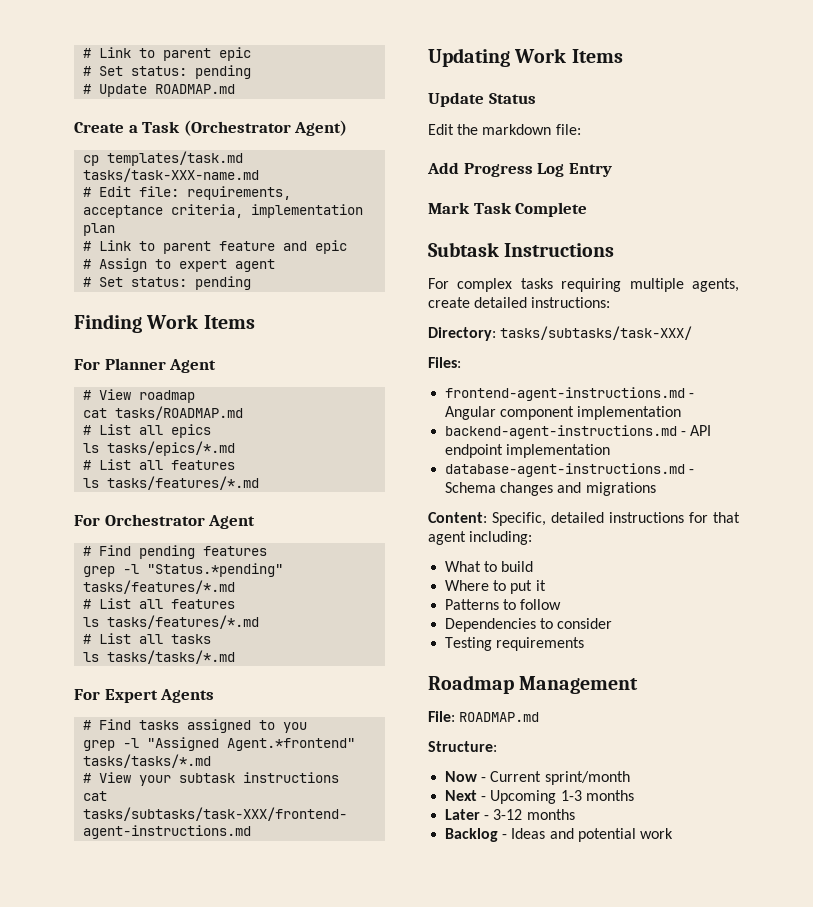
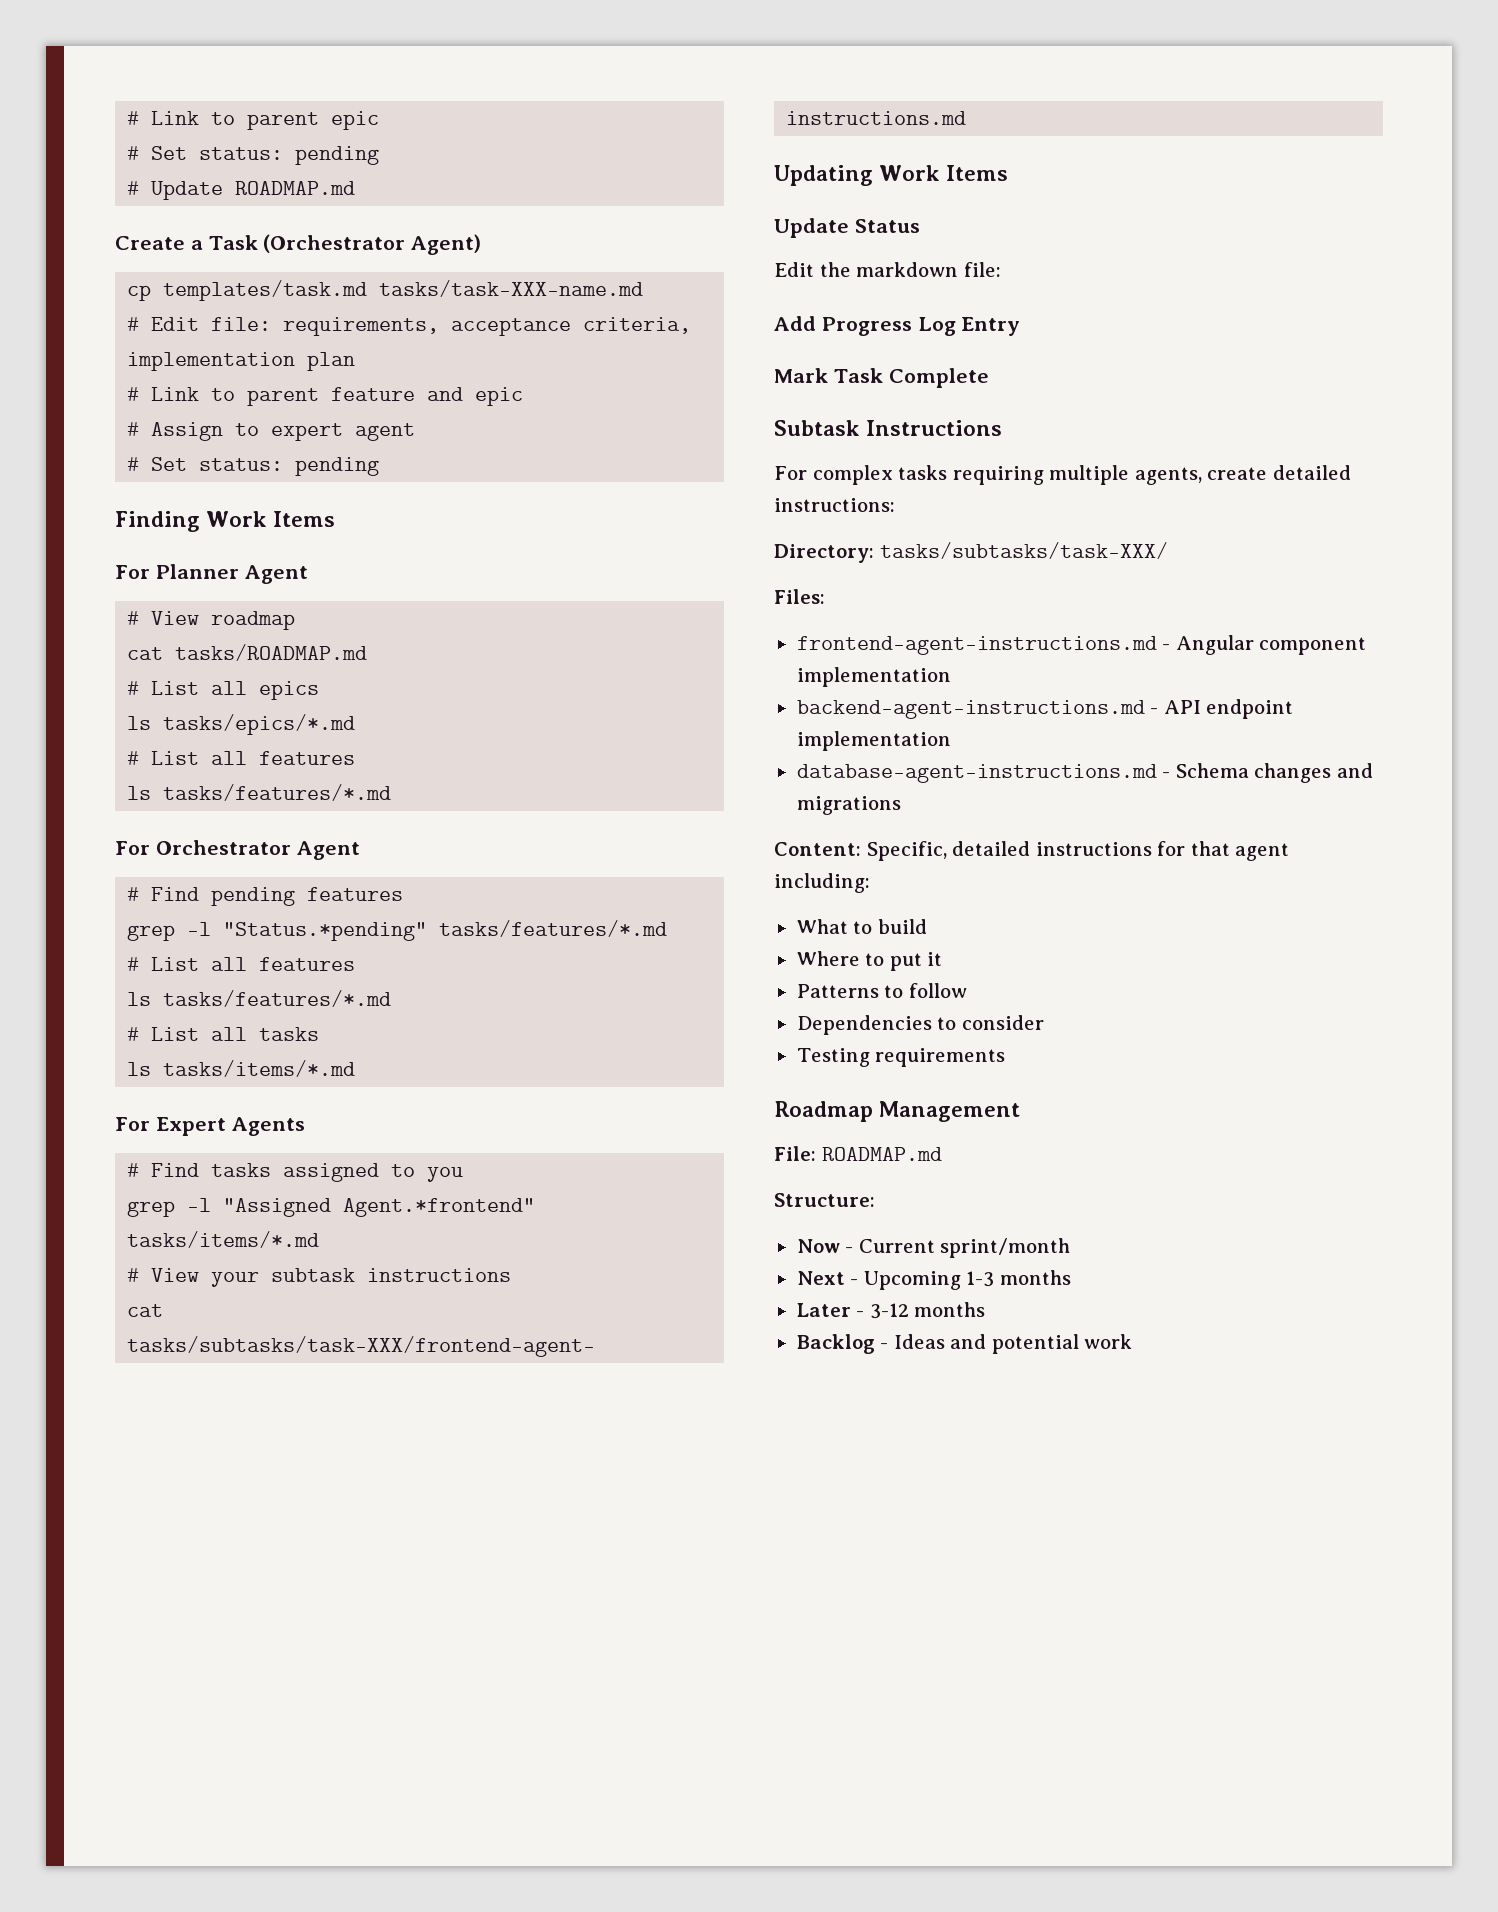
[107,650,236,664] tasks/tasks/*.md -> [163,1060,356,1077] tasks/items/*.md
[83,754,212,768] tasks/tasks/*.md -> [127,1231,320,1248] tasks/items/*.md

